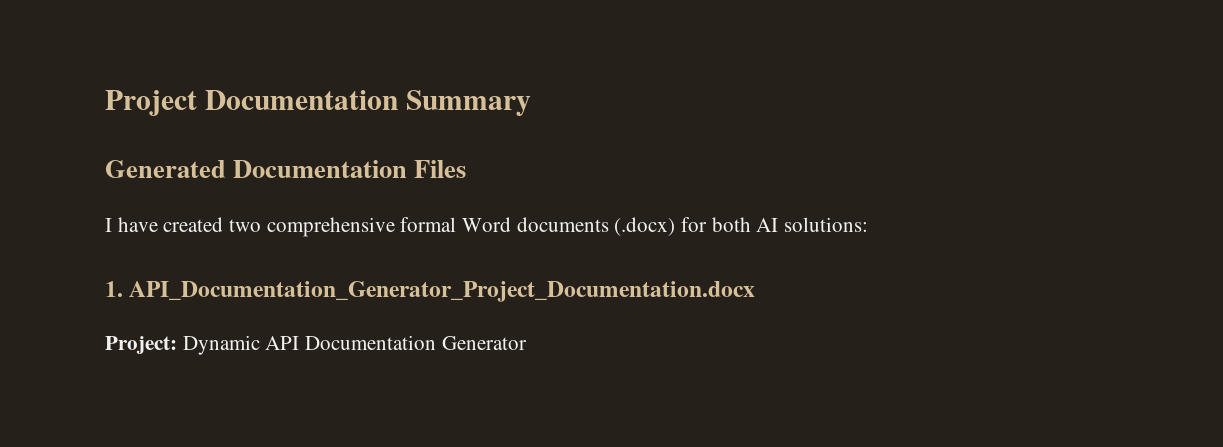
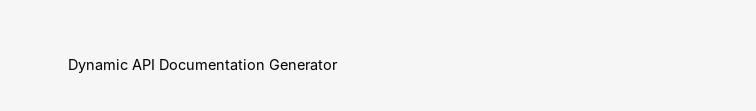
[105,90,531,116] [105,160,467,178] [105,217,869,237] [105,281,756,302] [105,336,177,354] Project Documentation Summary // Generated Documentation Files // I have created two comprehensive formal Word documents (.docx) for both AI solutions: // 1. API_Documentation_Generator_Project_Documentation.docx // Project: -> (68, 66) none

